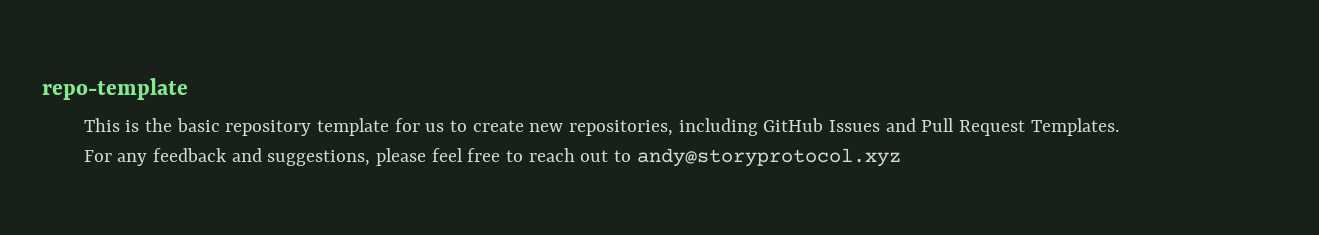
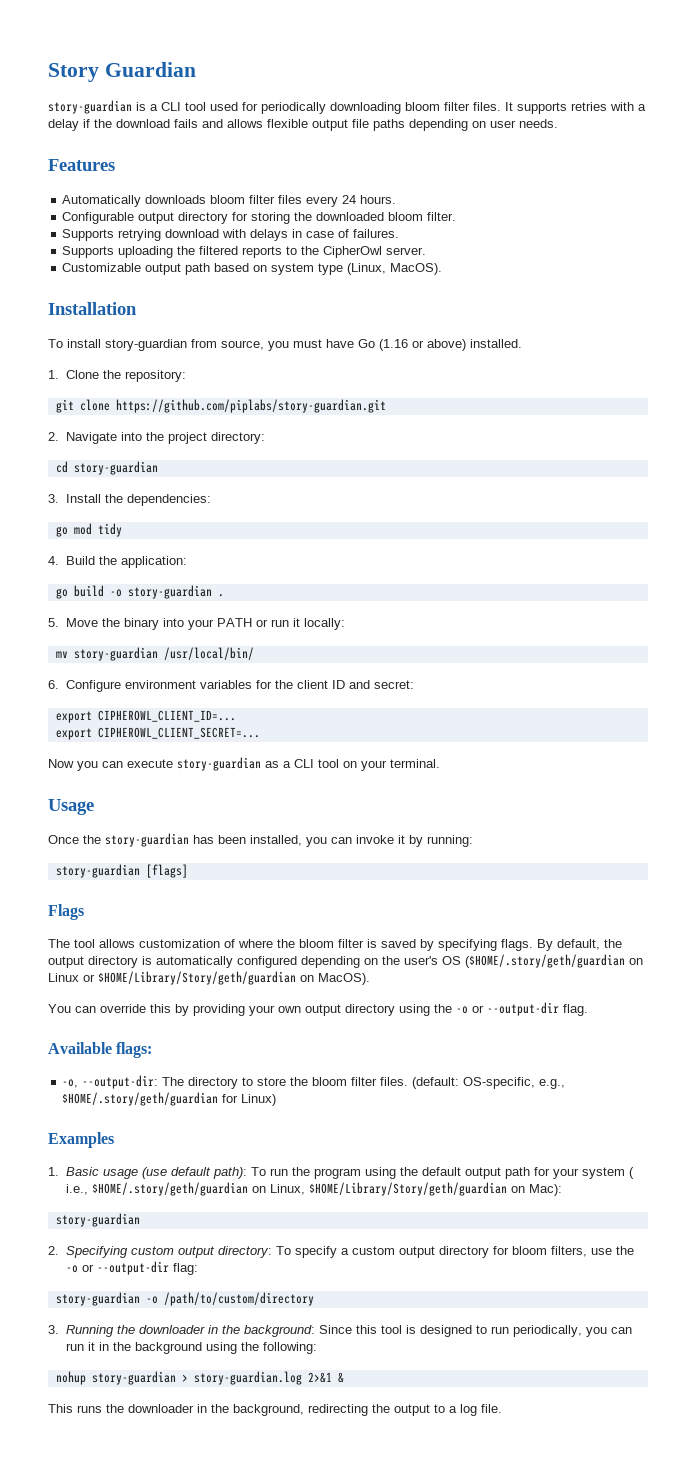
[42,78,188,100] [83,118,1119,136] [83,148,901,167] repo-template // This is the basic repository template for us to create new repositories, including GitHub Issues and Pull Request Templates. // For any feedback and suggestions, please feel free to reach out to andy@storyprotocol.xyz -> [48,62,196,82] [48,100,646,114] [48,119,558,131] [48,159,115,171] [62,195,397,207] [62,212,457,224] [62,229,400,241] [62,246,427,258] [62,263,443,275] [48,302,137,315] [48,339,522,351] [48,370,187,382] [55,399,386,413] [48,432,266,444] [55,461,158,475] [48,494,212,506] [55,523,122,537] [48,556,188,568] [55,585,224,599] [48,618,346,630] [55,647,254,661] [48,680,415,692] [55,710,236,723] [55,727,260,740] [48,757,440,771] [48,799,94,815] [48,833,473,847] [55,864,188,878] [48,904,84,920] [48,939,622,951] [48,954,643,968] [48,971,370,985] [48,1002,588,1016] [48,1042,153,1058] [62,1075,566,1089] [62,1092,277,1106] [48,1132,114,1148] [48,1167,635,1179] [66,1182,563,1196] [55,1213,140,1227] [48,1246,635,1258] [66,1261,199,1275] [55,1292,314,1306] [48,1325,633,1337] [66,1342,318,1354] [55,1371,344,1385] [48,1404,502,1416] Story Guardian // story-guardian is a CLI tool used for periodically downloading bloom filter files. It supports retries with a delay if the download fails and allows flexible output file paths depending on user needs. // Features // Automatically downloads bloom filter files every 24 hours. // Configurable output directory for storing the downloaded bloom filter. // Supports retrying download with delays in case of failures. // Supports uploading the filtered reports to the CipherOwl server. // Customizable output path based on system type (Linux, MacOS). // Installation // To install story-guardian from source, you must have Go (1.16 or above) installed. // 1. Clone the repository: // git clone https://github.com/piplabs/story-guardian.git // 2. Navigate into the project directory: // cd story-guardian // 3. Install the dependencies: // go mod tidy // 4. Build the application: // go build -o story-guardian . // 5. Move the binary into your PATH or run it locally: // mv story-guardian /usr/local/bin/ // 6. Configure environment variables for the client ID and secret: // export CIPHEROWL_CLIENT_ID=... // export CIPHEROWL_CLIENT_SECRET=... // Now you can execute story-guardian as a CLI tool on your terminal. // Usage // Once the story-guardian has been installed, you can invoke it by running: // story-guardian [flags] // Flags // The tool allows customization of where the bloom filter is saved by specifying flags. By default, the output directory is automatically configured depending on the user's OS ($HOME/.story/geth/guardian on Linux or $HOME/Library/Story/geth/guardian on MacOS). // You can override this by providing your own output directory using the -o or --output-dir flag. // Available flags: // -o, --output-dir: The directory to store the bloom filter files. (default: OS-specific, e.g., $HOME/.story/geth/guardian for Linux) // Examples // 1. Basic usage (use default path): To run the program using the default output path for your system ( i.e., $HOME/.story/geth/guardian on Linux, $HOME/Library/Story/geth/guardian on Mac): // story-guardian // 2. Specifying custom output directory: To specify a custom output directory for bloom filters, use the -o or --output-dir flag: // story-guardian -o /path/to/custom/directory // 3. Running the downloader in the background: Since this tool is designed to run periodically, you can run it in the background using the following: // nohup story-guardian > story-guardian.log 2>&1 & // This runs the downloader in the background, redirecting the output to a log file.

